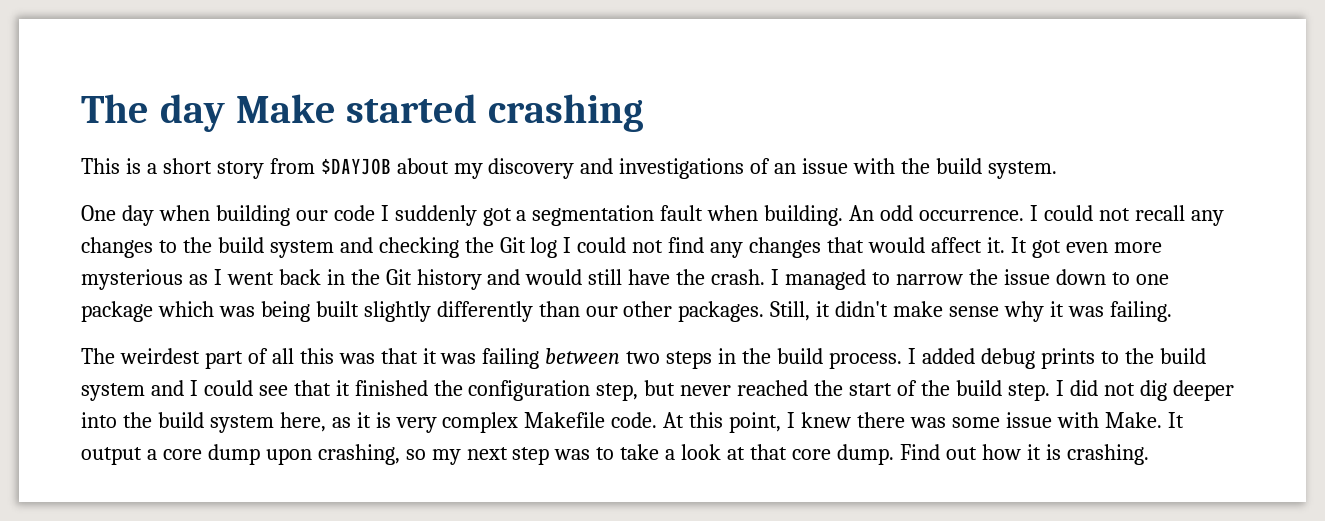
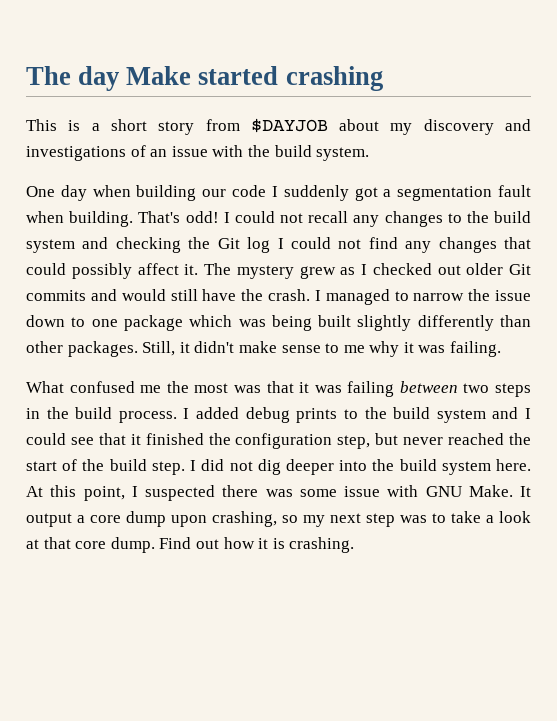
[849,205,1025,221] An odd occurrence. -> [138,211,219,223] That's odd!
[867,237,1162,258] [81,269,482,290] would affect it. It got even more mysterious as I went back in the Git history -> [26,263,531,279] [26,290,86,301] could possibly affect it. The mystery grew as I checked out older Git commits
[585,306,618,317] our -> (531, 321) none
(1000, 311) none -> [325,343,365,353] to me
[81,348,334,369] The weirdest part of all this -> [26,381,229,393] What confused me the most
[279,412,658,433] here, as it is very complex Makefile code. -> [496,459,531,471] here.
[801,412,852,428] knew -> [145,485,215,501] suspected
(1099, 420) none -> [425,486,462,497] GNU

